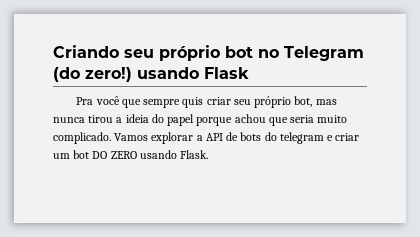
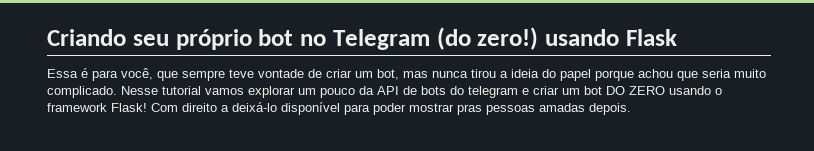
[76,96,292,108] Pra você que sempre quis criar seu próprio -> [47,68,373,81] Essa é para você, que sempre teve vontade de criar um
[114,132,203,144] Vamos explorar a -> [121,86,374,98] Nesse tutorial vamos explorar um pouco da
[180,150,209,159] Flask. -> [715,88,722,95] [47,102,631,115] o framework Flask! Com direito a deixá-lo disponível para poder mostrar pras pessoas amadas depois.

